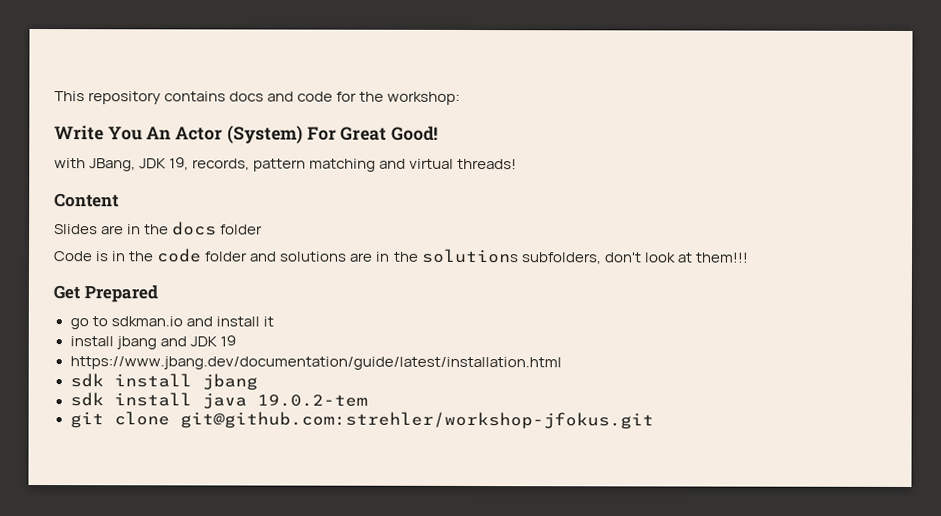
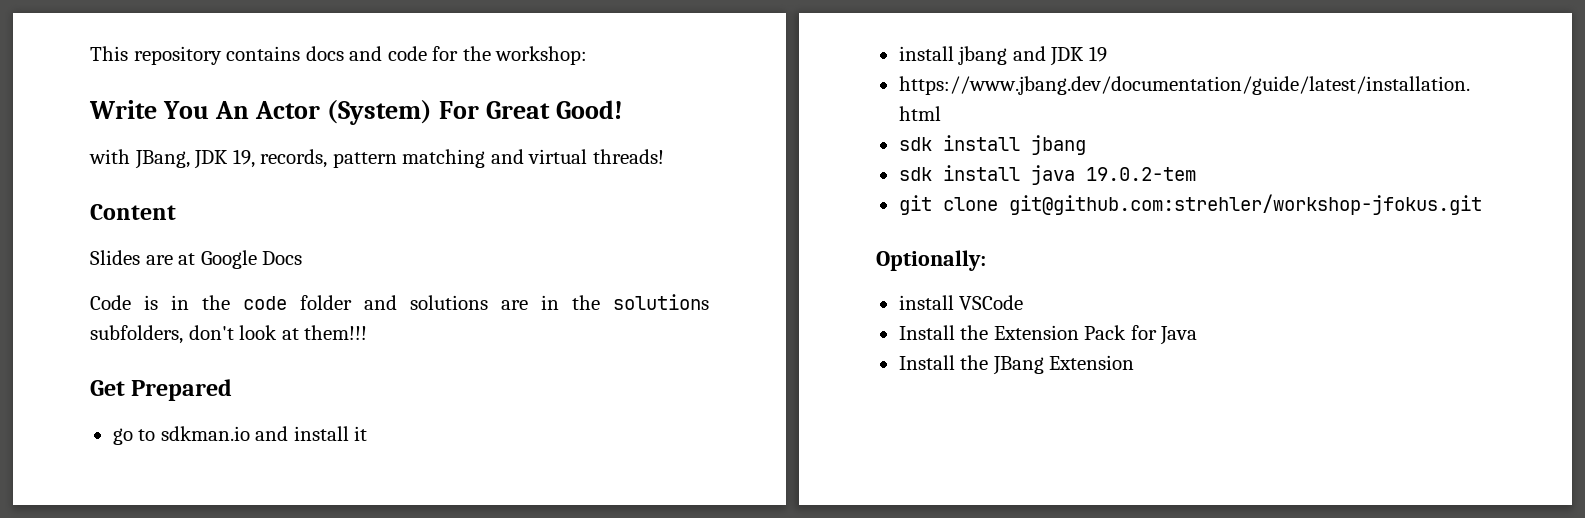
[127,221,264,236] in the docs folder -> [178,250,303,269] at Google Docs
(654, 420) none -> [876,250,986,271] [898,295,1024,310] [898,325,1198,345] [898,355,1135,375] // Optionally: // install VSCode // Install the Extension Pack for Java // Install the JBang Extension

